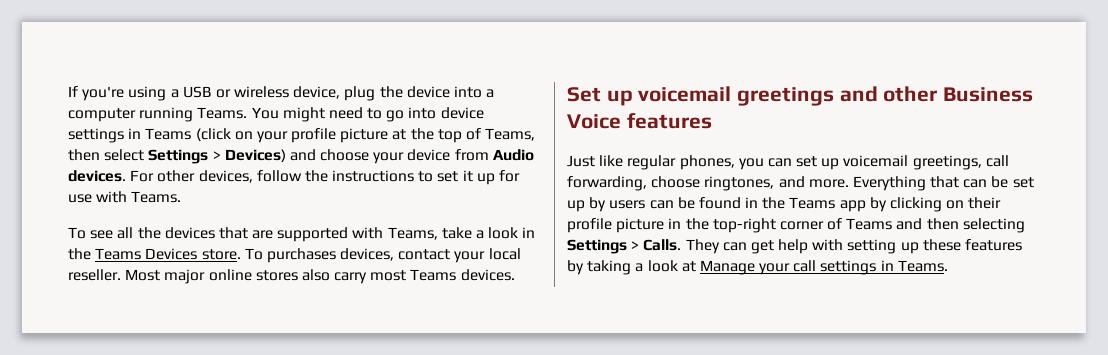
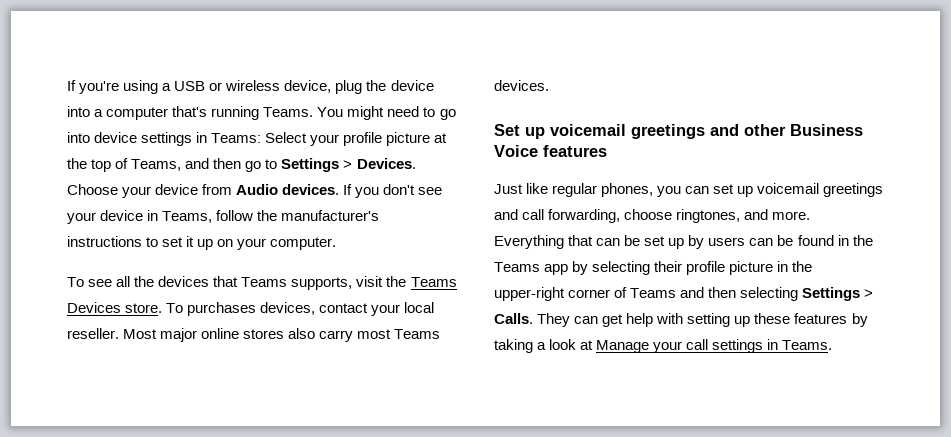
(136, 115) none -> [172,106,208,117] that's
[145,128,253,141] Teams (click on -> [211,132,308,143] Teams: Select
[68,149,370,164] then select Settings > Devices) and choose -> [185,158,416,172] [67,184,118,195] and then go to Settings > Devices. Choose
[130,170,253,183] For other devices, -> [343,184,443,198] [67,210,213,224] If you don't see your device in Teams,
(328, 176) none -> [281,210,380,221] manufacturer's
[499,170,521,182] [68,191,182,203] for use with Teams. -> [217,237,337,250] on your computer.
[252,227,536,242] are supported with Teams, take a look in -> [241,276,384,290] Teams supports, visit
[912,155,982,170] greetings, -> [823,183,884,197] [494,209,518,220] greetings and
[890,197,965,212] clicking on -> [592,261,651,275] selecting
[712,218,776,233] top-right -> [494,287,565,301] upper-right

